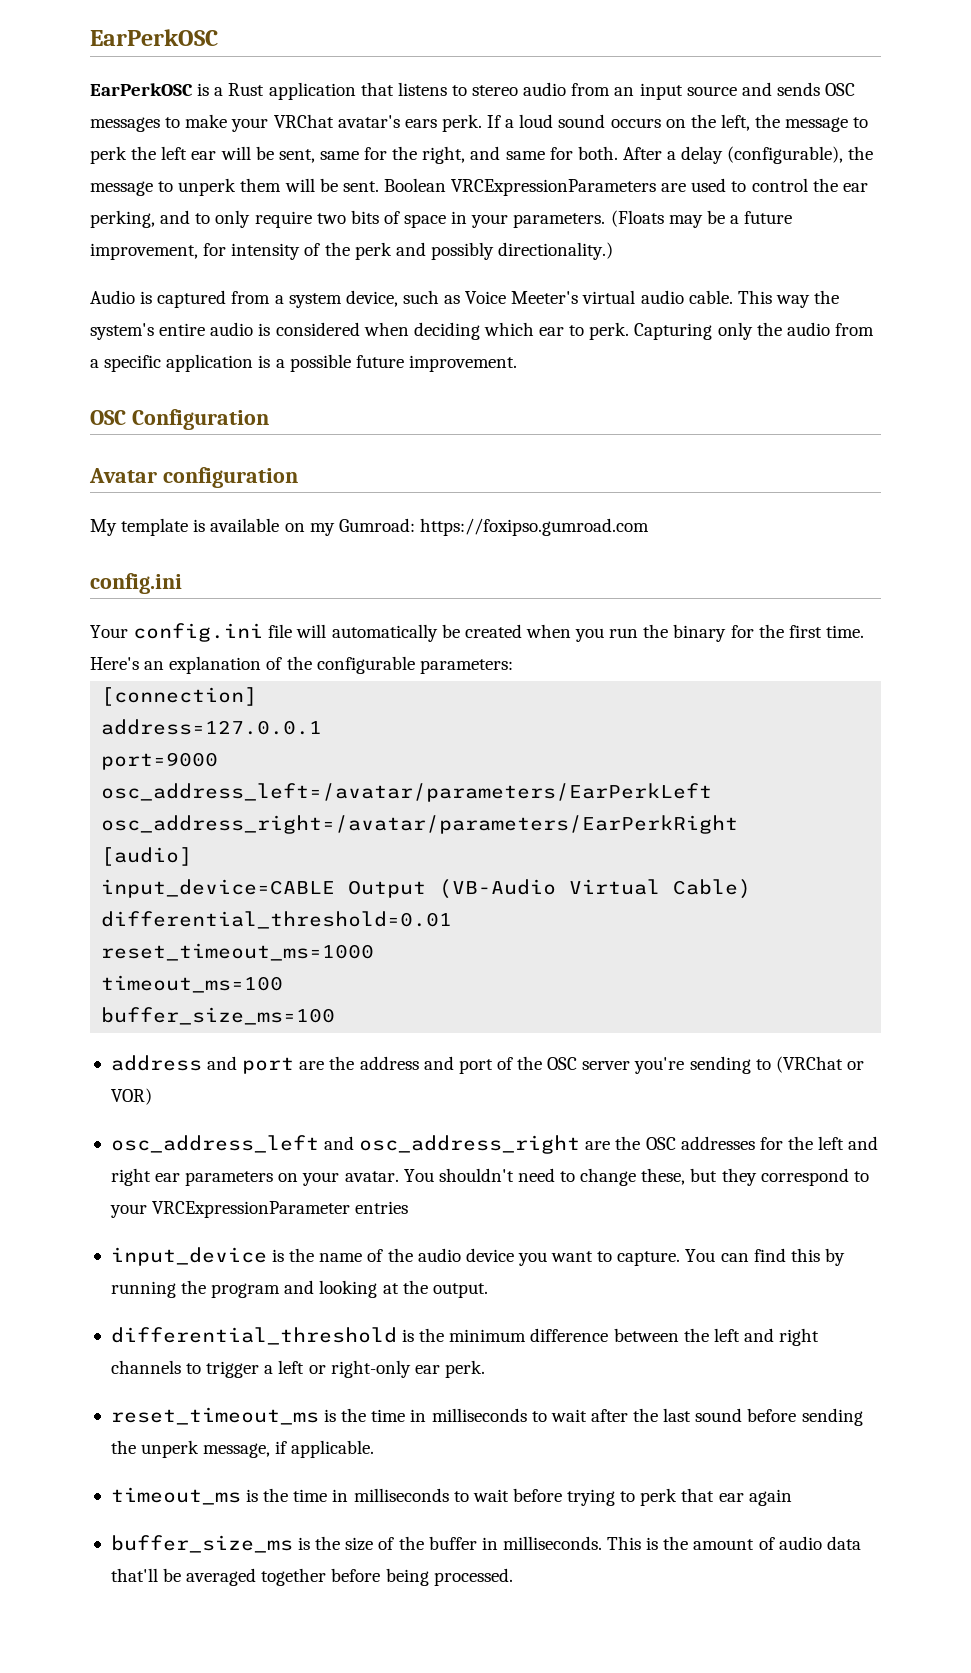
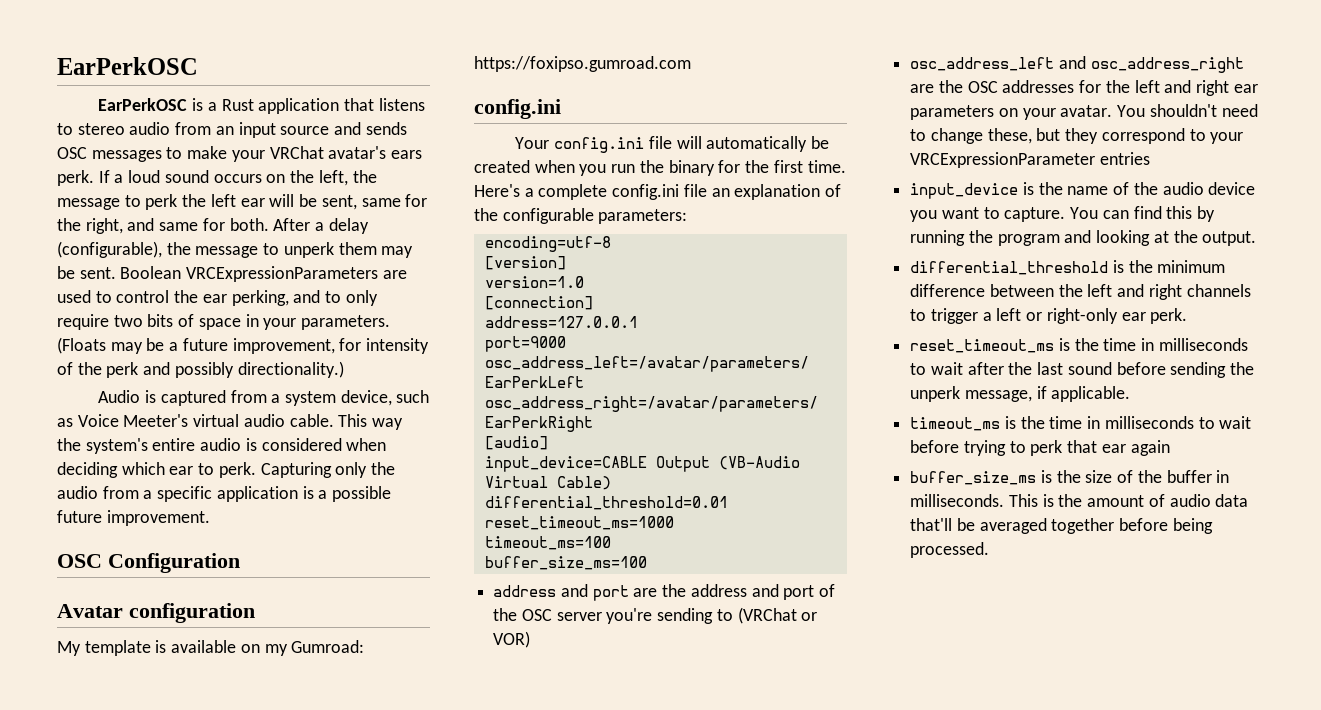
[284,178,315,192] will -> [381,246,414,258] may
(139, 663) none -> [524,184,707,200] a complete config.ini file
(513, 666) none -> [484,236,611,252] [484,256,566,270] [484,276,584,288] // encoding=utf-8 // [version] // version=1.0

